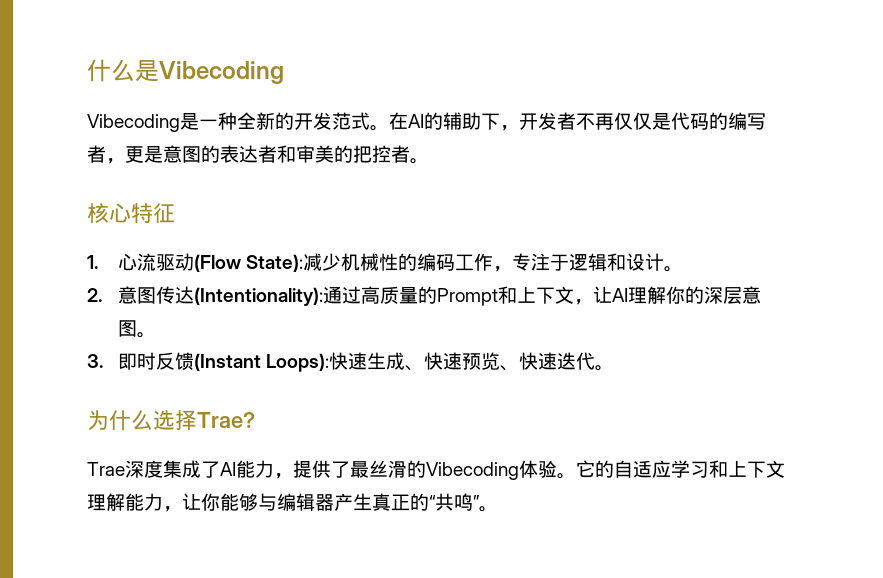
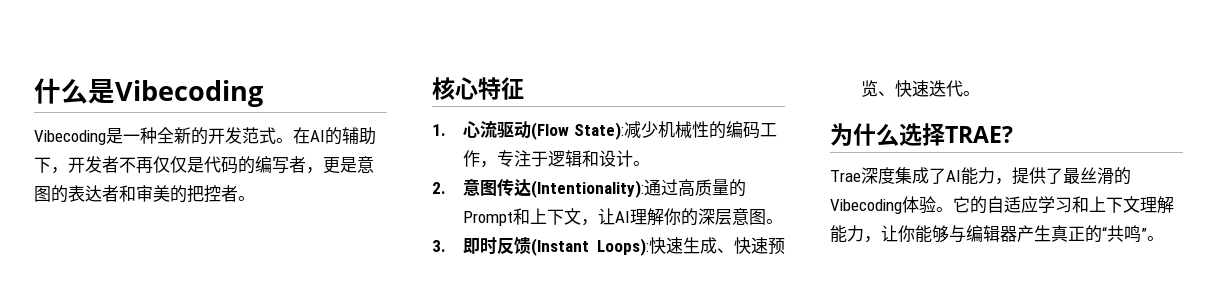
[197,412,255,428] Trae? -> [945,126,1013,143] TRAE?

